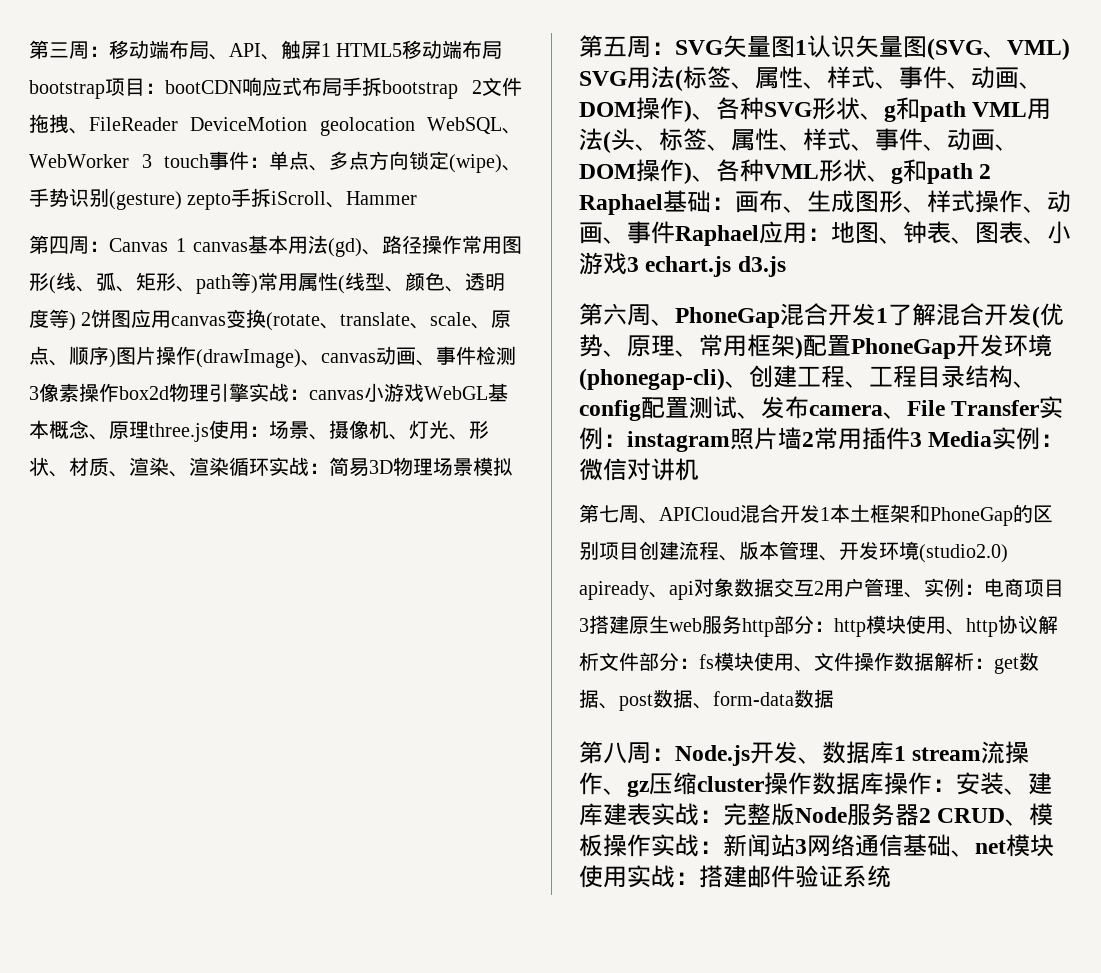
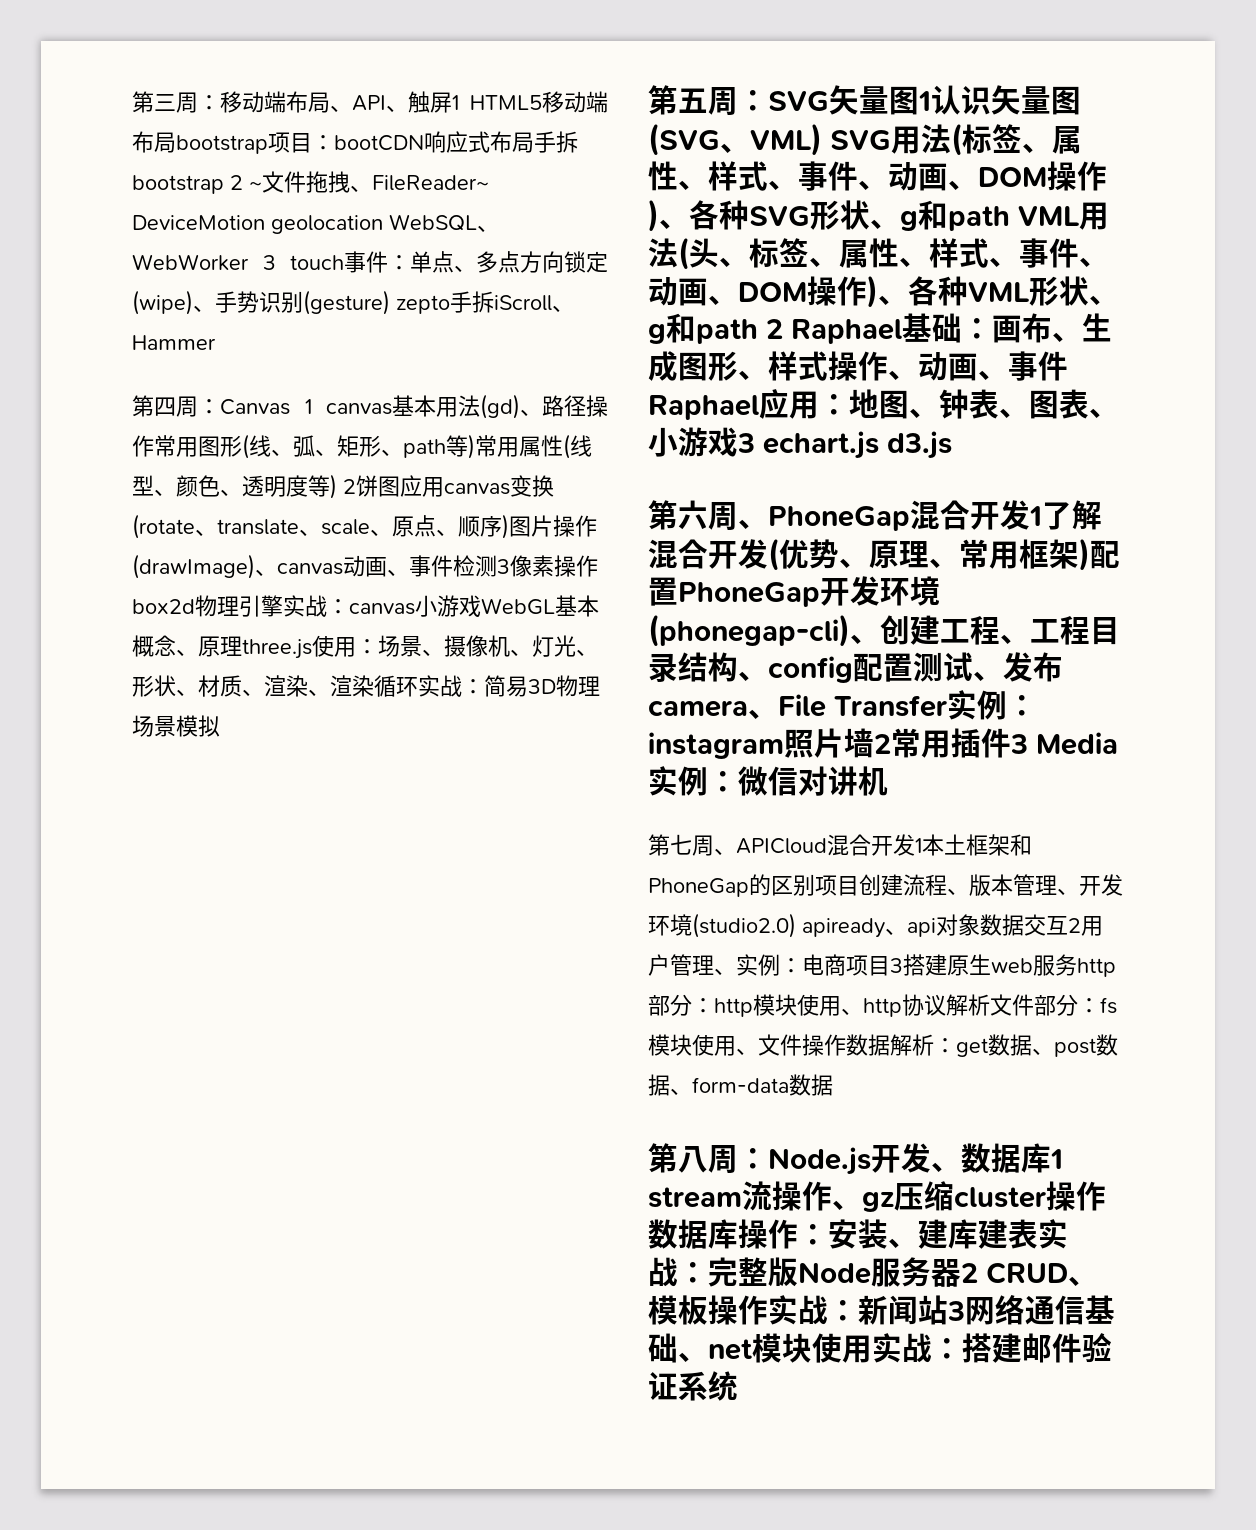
(482, 87) none -> [249,182,262,190] ~
[89,117,178,131] FileReader -> [372,175,489,191] FileReader~

